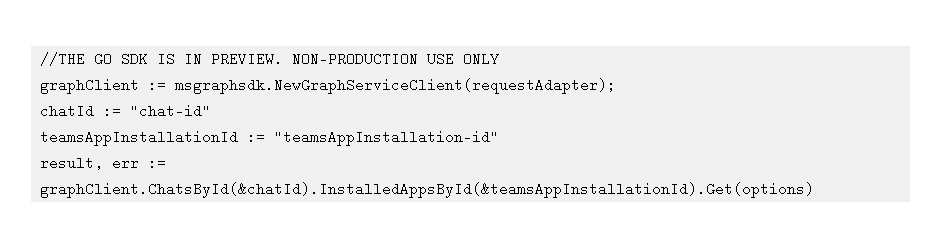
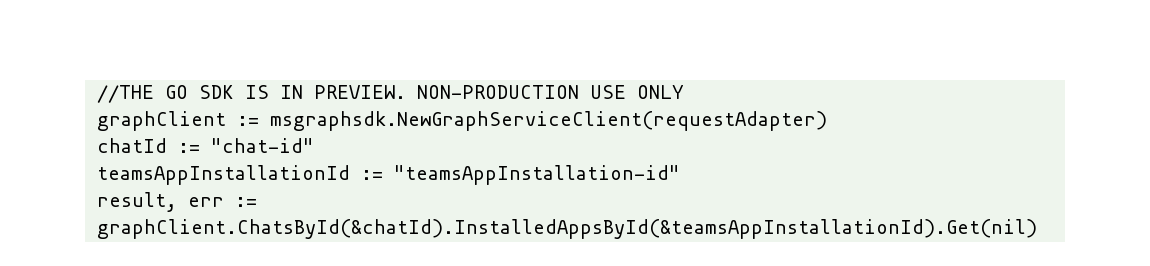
[175,78,616,94] msgraphsdk.NewGraphServiceClient(requestAdapter); -> [269,111,827,131] msgraphsdk.NewGraphServiceClient(requestAdapter)
[40,182,814,198] graphClient.ChatsById(&chatId).InstalledAppsById(&teamsAppInstallationId).Get(options) -> [96,219,1037,239] graphClient.ChatsById(&chatId).InstalledAppsById(&teamsAppInstallationId).Get(nil)

